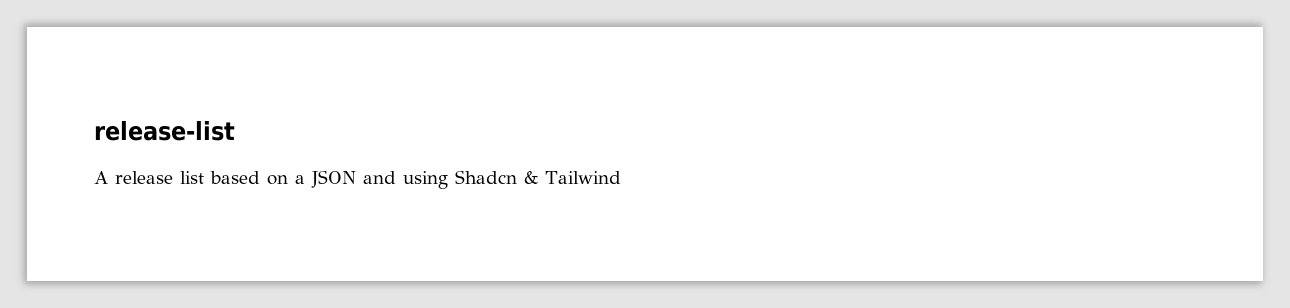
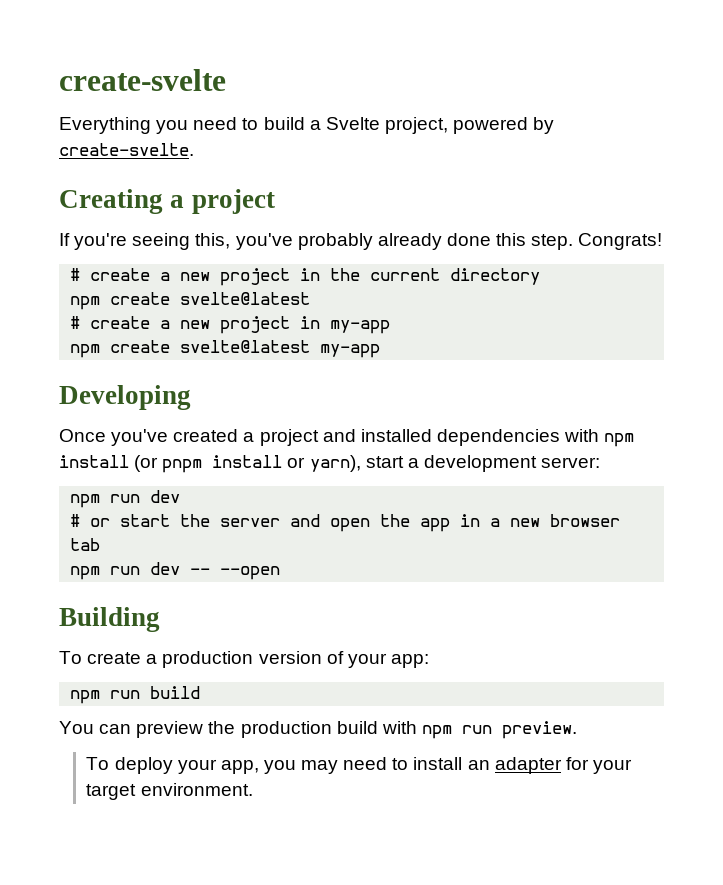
[94,121,235,141] [94,170,621,189] release-list // A release list based on a JSON and using Shadcn & Tailwind -> [59,69,226,91] [59,117,555,134] [59,143,194,156] [59,189,275,214] [59,233,663,250] [70,268,541,286] [70,292,311,310] [70,316,391,334] [70,340,381,358] [59,385,191,410] [59,429,635,447] [59,455,601,473] [70,490,181,508] [70,514,621,532] [70,538,101,551] [70,562,281,580] [59,607,160,632] [59,651,429,668] [70,686,201,704] [59,721,577,739] [86,757,633,774] [86,783,253,800] create-svelte // Everything you need to build a Svelte project, powered by create-svelte. // Creating a project // If you're seeing this, you've probably already done this step. Congrats! // # create a new project in the current directory // npm create svelte@latest // # create a new project in my-app // npm create svelte@latest my-app // Developing // Once you've created a project and installed dependencies with npm install (or pnpm install or yarn), start a development server: // npm run dev // # or start the server and open the app in a new browser tab // npm run dev -- --open // Building // To create a production version of your app: // npm run build // You can preview the production build with npm run preview. // To deploy your app, you may need to install an adapter for your target environment.

